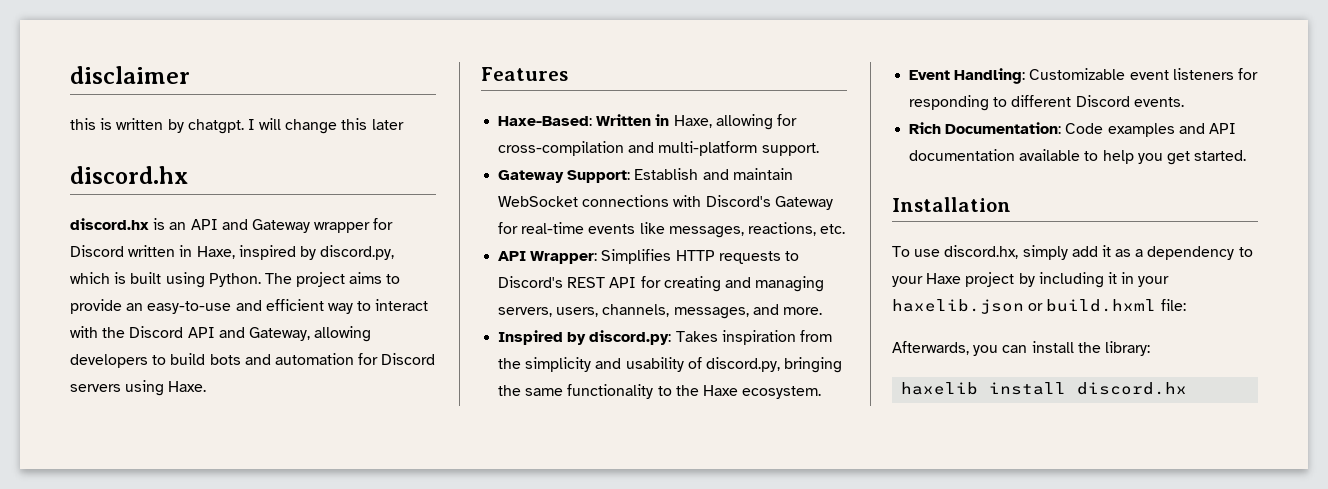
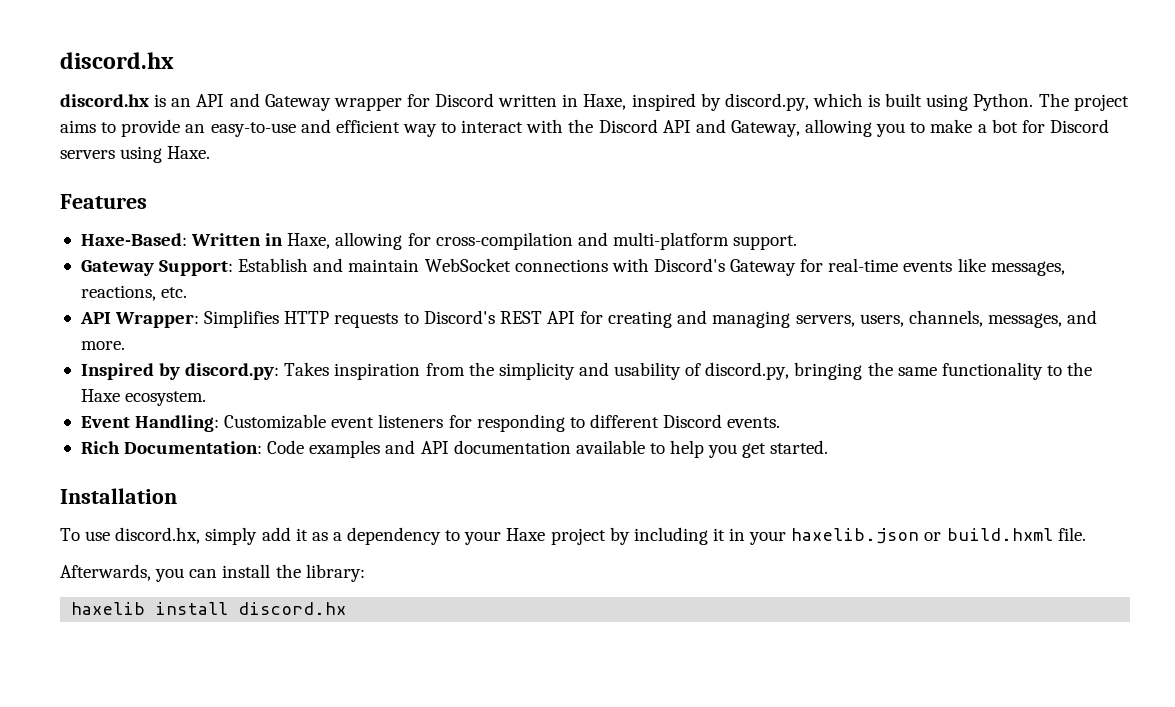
[70,66,190,84] [70,118,404,134] disclaimer // this is written by chatgpt. I will change this later // -> (60, 60) none
[70,353,354,368] developers to build bots and automation -> [876,119,1018,137] you to make a bot
[1160,299,1186,311] file: -> [1057,527,1086,541] file.

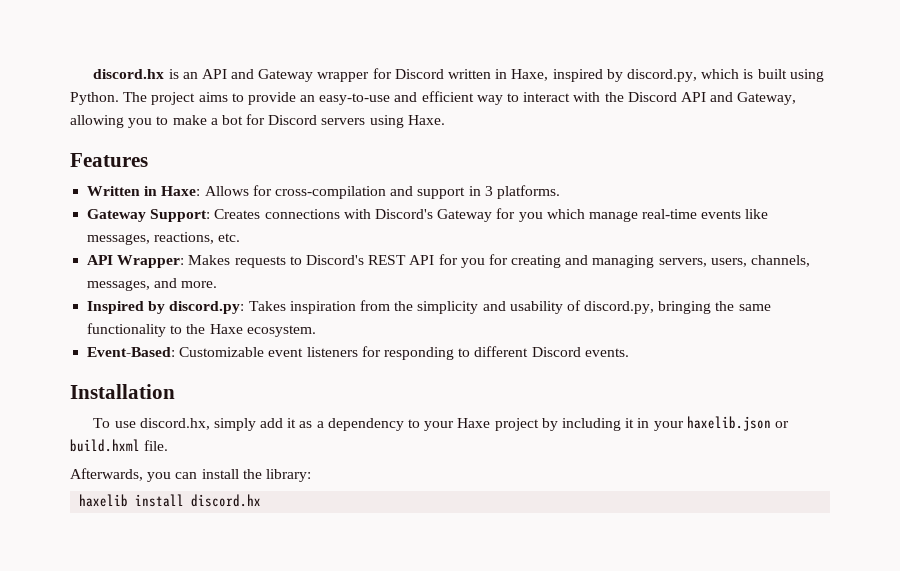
[60,52,174,69] [60,94,149,107] discord.hx // discord.hx -> [93,69,165,79] discord.hx
[80,233,187,246] Haxe-Based: -> (148, 160) none
[287,232,403,250] Haxe, allowing -> [161,186,249,196] Haxe: Allows
[612,232,798,250] [80,258,511,276] multi-platform support. // Gateway Support: Establish and maintain WebSocket -> [417,185,560,199] [87,209,261,222] support in 3 platforms. // Gateway Support: Creates
(824, 265) none -> [518,209,638,222] you which manage
[204,310,330,328] Simplifies HTTP -> [188,255,231,265] Makes
(604, 317) none -> [460,254,508,268] you for
[80,415,220,432] Event Handling: -> [87,347,176,357] Event-Based:
[80,440,829,458] // Rich Documentation: Code examples and API documentation available to help you get started. -> (629, 352) none

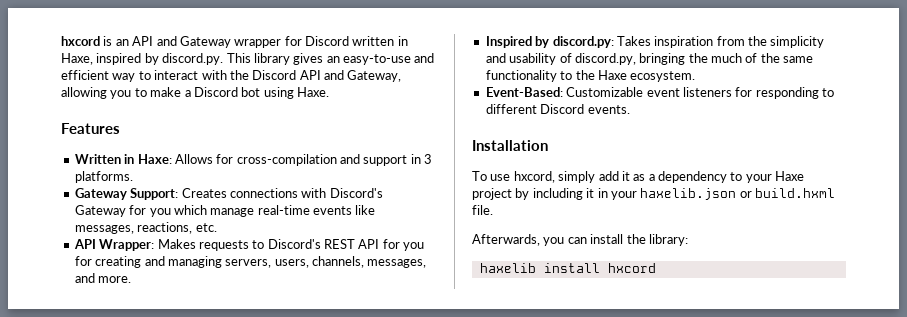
[93,69,165,79] discord.hx -> [61,36,100,46] hxcord
[626,69,824,82] [70,92,296,105] discord.py, which is built using Python. The project aims to provide -> [162,53,324,65] discord.py. This library gives
[221,114,366,125] bot for Discord servers -> [193,87,261,97] Discord bot
(735, 306) none -> [711,53,780,63] much of the
[139,418,210,430] discord.hx, -> [513,171,555,183] hxcord,
[191,494,262,507] discord.hx -> [607,263,656,273] hxcord

